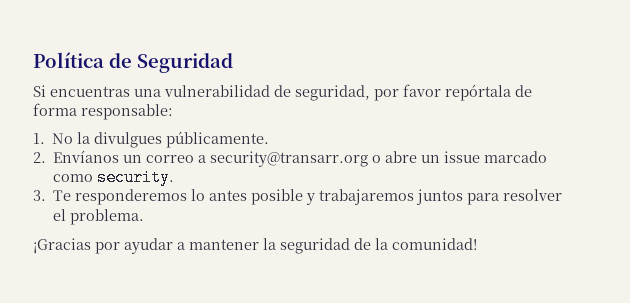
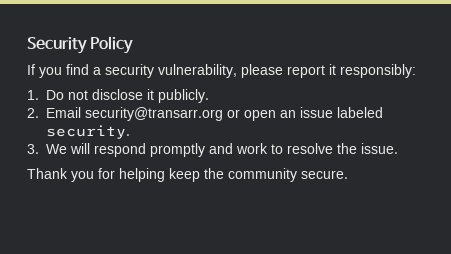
[33,52,233,73] [33,84,532,101] [33,103,173,120] [33,131,270,148] [33,150,548,167] [53,169,175,186] [33,189,563,205] [53,209,145,225] [33,238,477,254] Política de Seguridad // Si encuentras una vulnerabilidad de seguridad, por favor repórtala de forma responsable: // 1. No la divulgues públicamente. // 2. Envíanos un correo a security@transarr.org o abre un issue marcado como security. // 3. Te responderemos lo antes posible y trabajaremos juntos para resolver el problema. // ¡Gracias por ayudar a mantener la seguridad de la comunidad! -> [27,36,134,54] [27,64,416,78] [27,89,209,103] [27,107,383,121] [46,125,130,139] [27,143,398,157] [27,168,348,182] Security Policy // If you find a security vulnerability, please report it responsibly: // 1. Do not disclose it publicly. // 2. Email security@transarr.org or open an issue labeled security. // 3. We will respond promptly and work to resolve the issue. // Thank you for helping keep the community secure.

